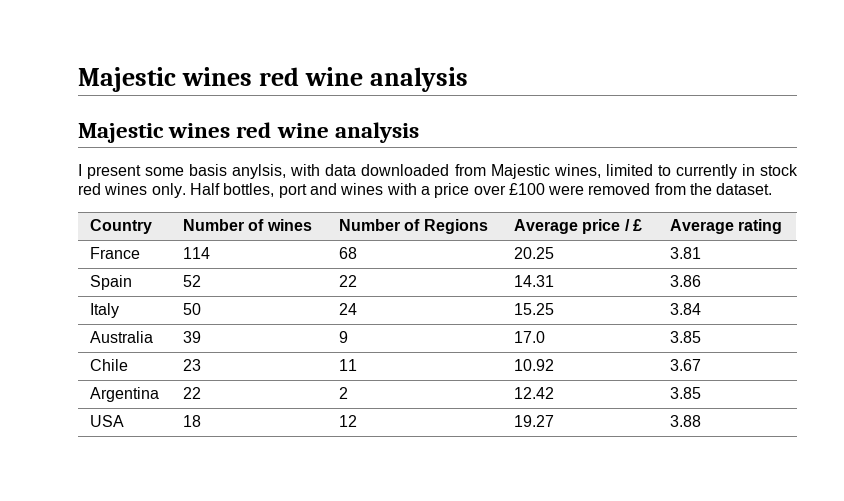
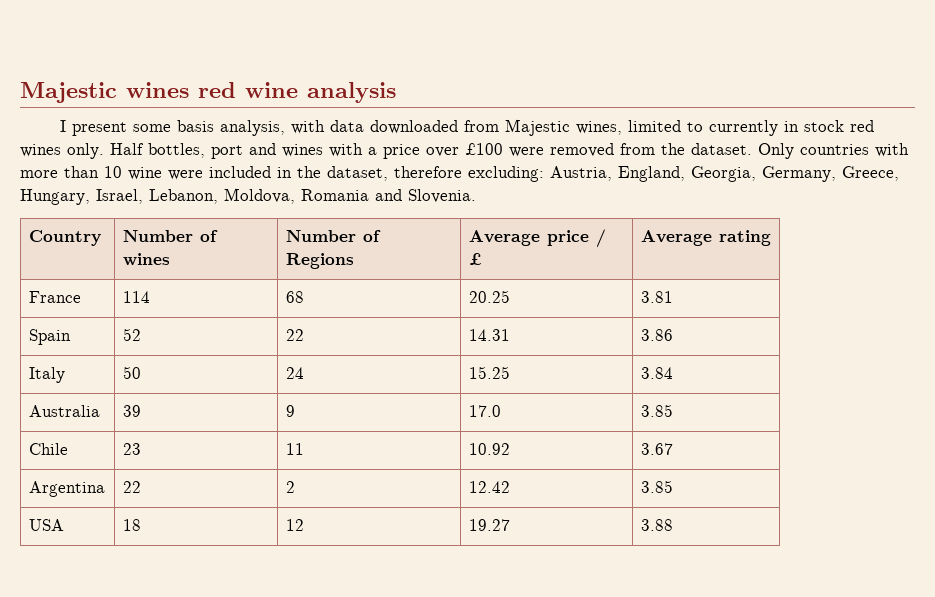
[78,67,468,92] [78,122,419,143] Majestic wines red wine analysis // Majestic wines red wine analysis -> [20,82,396,103] Majestic wines red wine analysis
[232,164,287,179] anylsis, -> [219,120,285,136] analysis,
(773, 189) none -> [758,143,909,159] [20,166,899,182] [20,188,476,205] Only countries with more than 10 wine were included in the dataset, therefore excluding: Austria, England, Georgia, Germany, Greece, Hungary, Israel, Lebanon, Moldova, Romania and Slovenia.

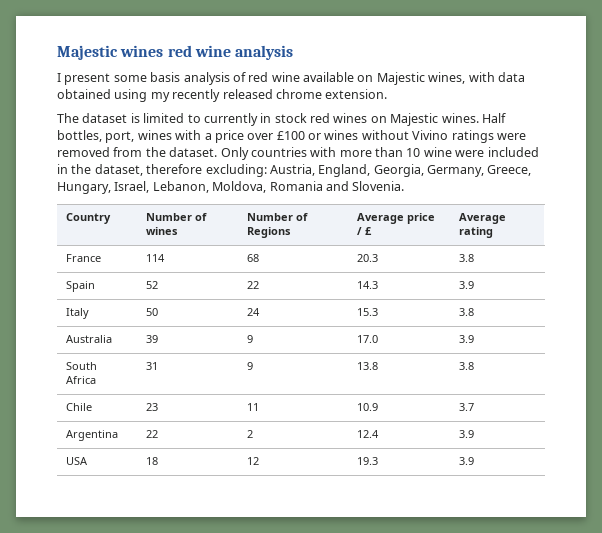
[219,119,622,136] analysis, with data downloaded from Majestic wines, -> [183,72,525,85] [57,89,388,102] [57,113,140,123] analysis of red wine available on Majestic wines, with data obtained using my recently released chrome extension. // The dataset is
[67,143,276,159] only. Half bottles, port and -> [370,113,506,126] [57,130,135,143] on Majestic wines. Half bottles, port,
(503, 149) none -> [308,130,494,143] or wines without Vivino ratings
[468,290,510,303] [640,291,673,303] 20.25 | 3.81 -> [357,254,379,262] [459,254,475,262] 20.3 | 3.8
[468,329,510,341] [640,329,673,341] 14.31 | 3.86 -> [357,281,379,289] [459,281,475,289] 14.3 | 3.9
[468,366,510,379] [640,367,673,379] 15.25 | 3.84 -> [357,308,379,316] [459,308,475,316] 15.3 | 3.8
[640,404,673,417] 3.85 -> [459,335,475,343] [66,362,98,370] [66,376,97,384] [146,362,159,370] [247,362,254,370] [357,362,379,370] [459,362,475,370] 3.9 // South Africa | 31 | 9 | 13.8 | 3.8
[468,443,510,455] [640,443,673,455] 10.92 | 3.67 -> [357,403,379,411] [459,403,475,411] 10.9 | 3.7
[468,481,510,493] [640,480,673,493] 12.42 | 3.85 -> [357,430,380,438] [459,430,475,438] 12.4 | 3.9
[468,519,510,531] [640,519,673,531] 19.27 | 3.88 -> [357,457,379,465] [459,457,475,465] 19.3 | 3.9

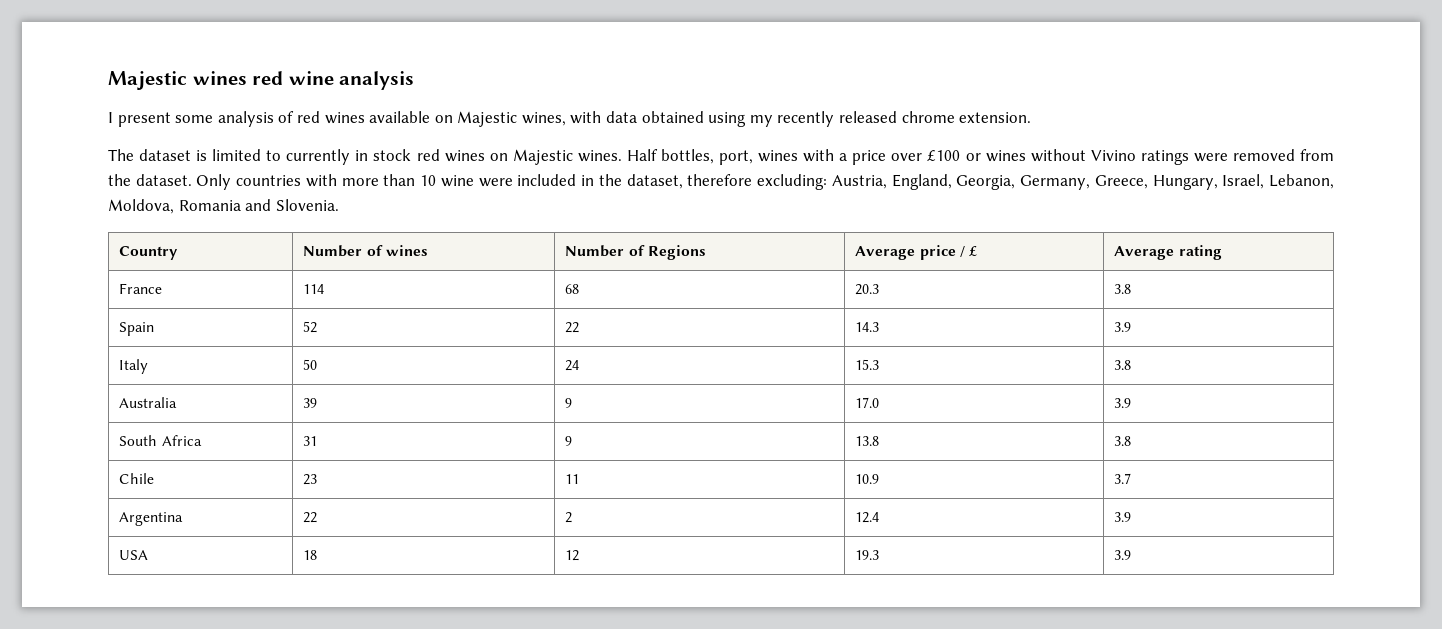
[150,72,181,82] basis -> (214, 119) none
[271,72,300,82] wine -> [324,112,365,124] wines

